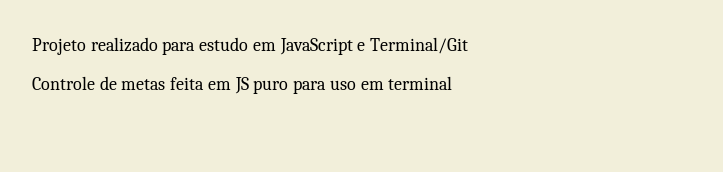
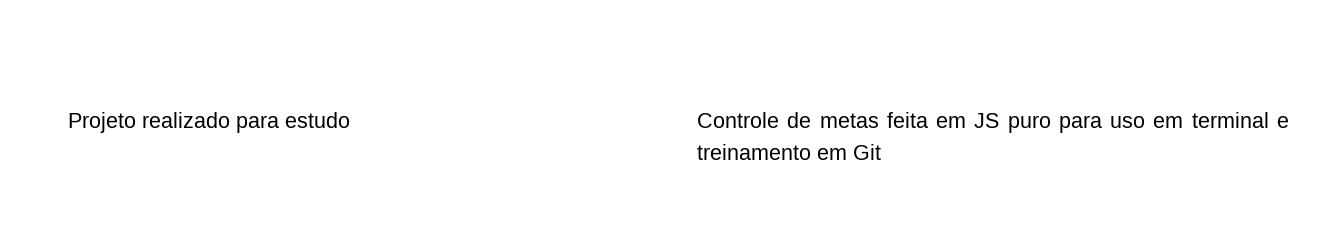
[252,37,469,55] em JavaScript e Terminal/Git -> (350, 120) none
(453, 83) none -> [1277,116,1289,128] [697,144,881,160] e treinamento em Git

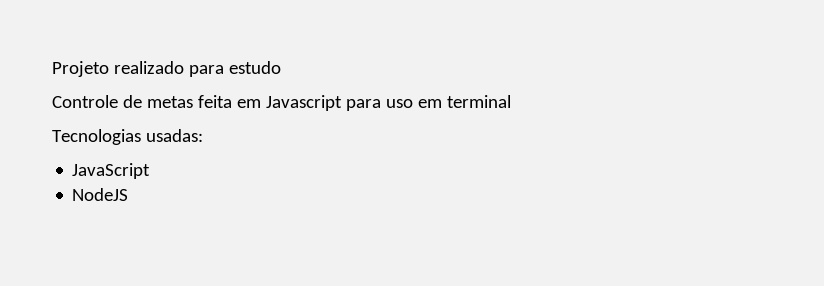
[974,113,1051,133] JS puro -> [265,95,342,111] Javascript
[1277,116,1289,128] [697,144,881,160] e treinamento em Git -> [52,129,203,145] [72,163,151,179] [72,188,129,201] // Tecnologias usadas: // JavaScript // NodeJS

